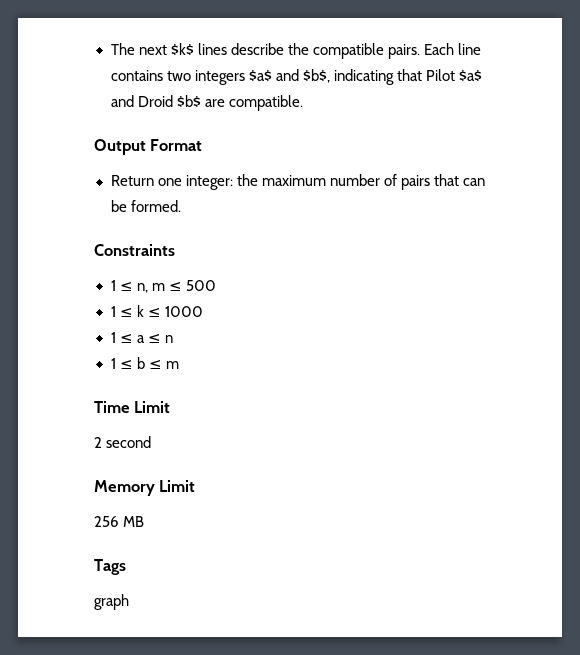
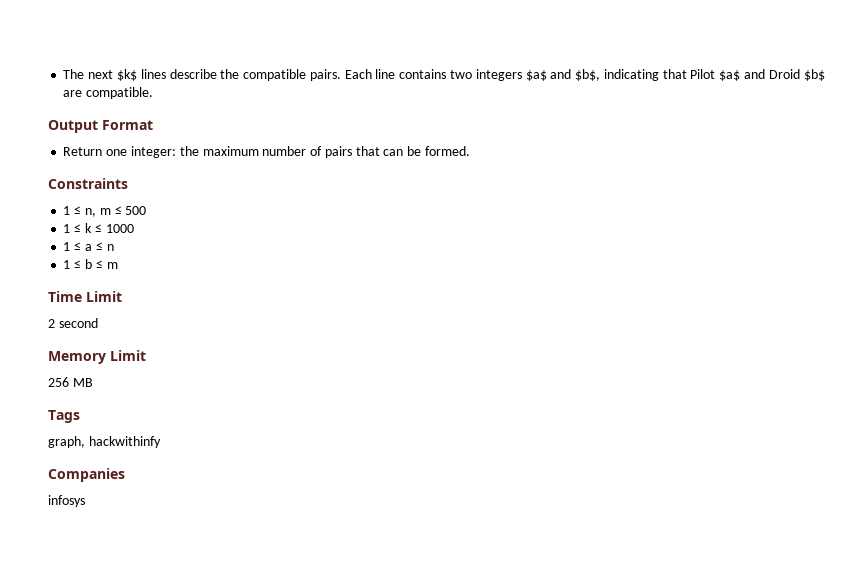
[94,594,129,610] graph -> [48,436,161,448] [48,468,125,482] [48,495,85,507] graph, hackwithinfy // Companies // infosys

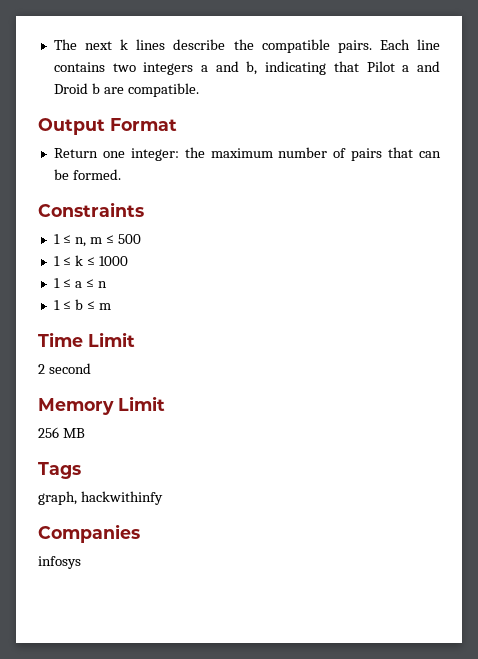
[116,69,137,81] $k$ -> [120,39,129,50] k
[525,69,601,81] $a$ and $b$, -> [201,61,258,75] a and b,
[719,70,741,81] $a$ -> [402,65,410,72] a
[803,69,825,81] $b$ -> [91,83,100,94] b

